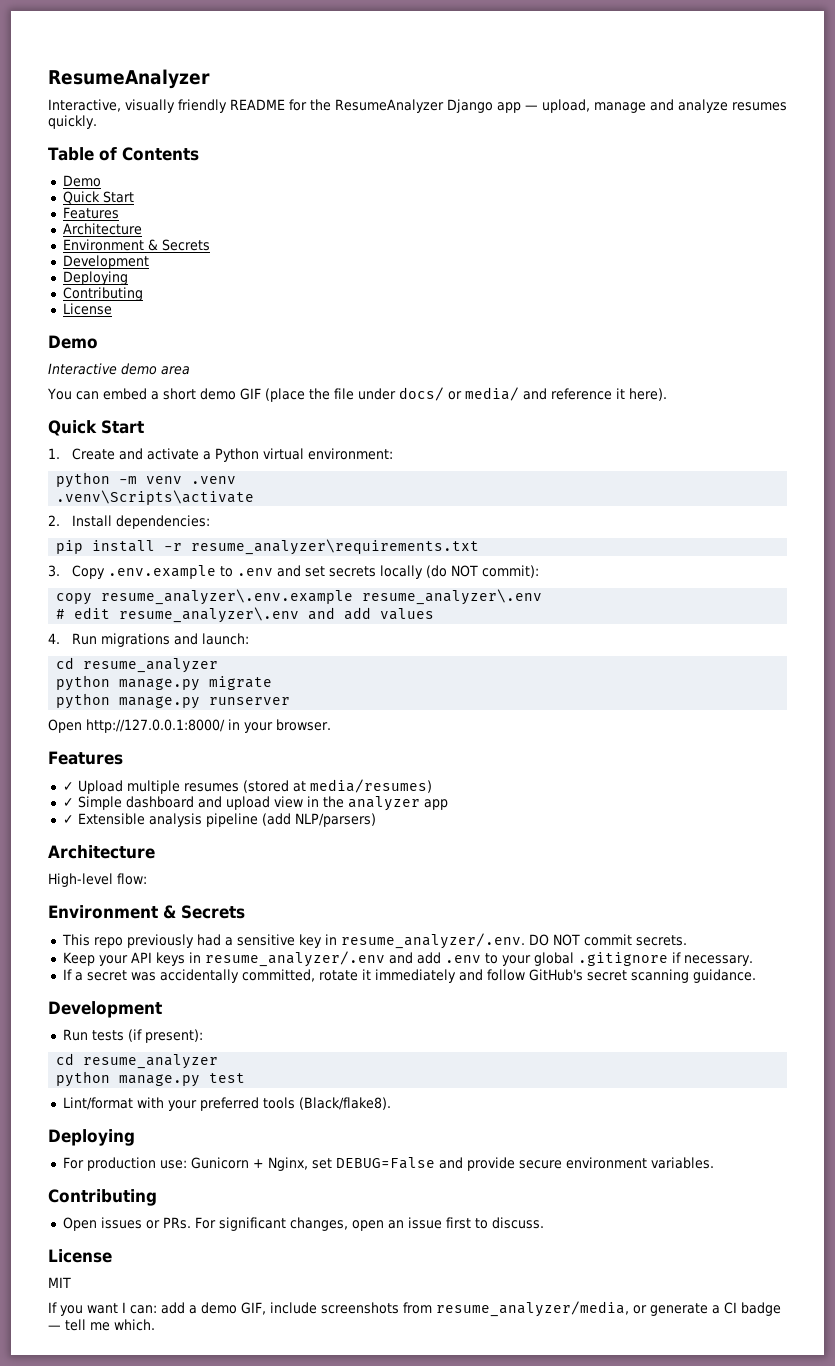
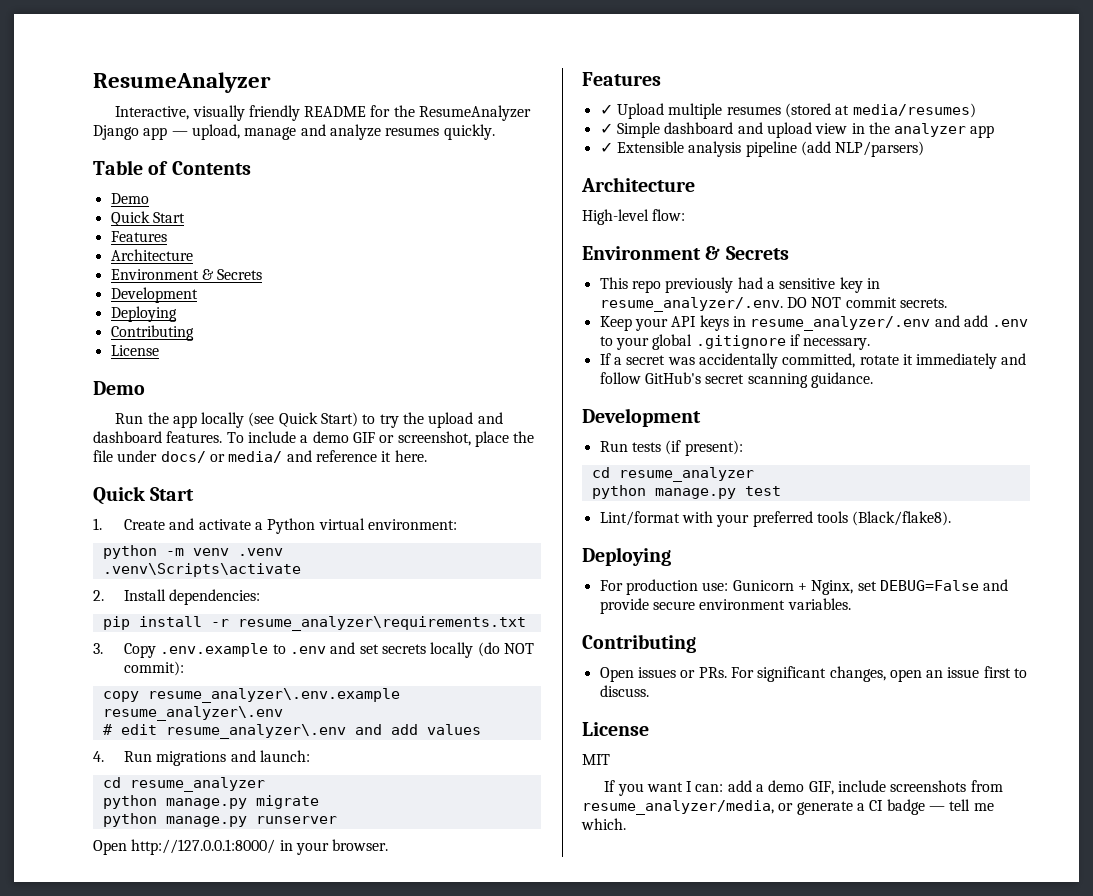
[48,363,190,375] [47,388,305,402] Interactive demo area // You can embed a short demo GIF (place -> [115,412,503,428] [93,431,509,447] Run the app locally (see Quick Start) to try the upload and dashboard features. To include a demo GIF or screenshot, place
[628,388,667,401] here). -> [394,450,427,462] here.

